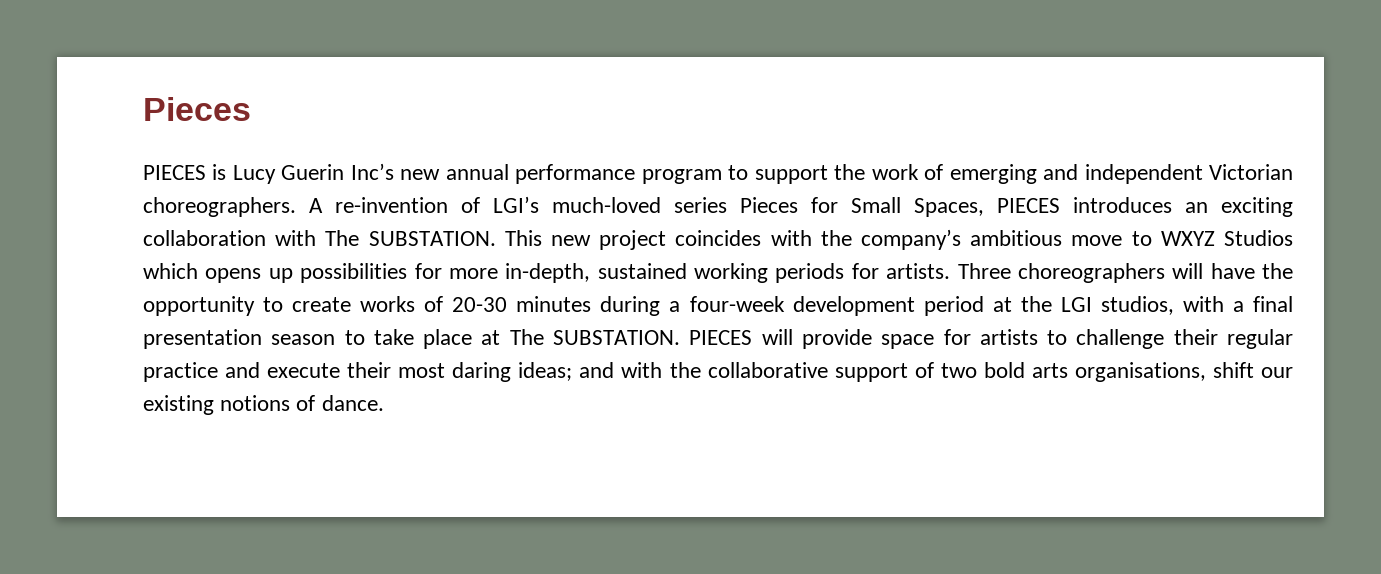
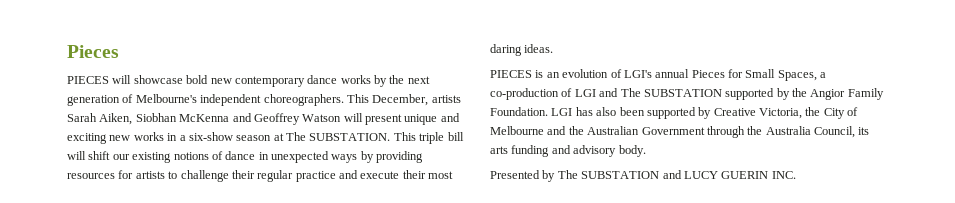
[212,163,1293,184] [143,196,1293,217] [143,229,1294,250] [143,263,1293,283] [143,296,1293,316] [143,329,935,349] is Lucy Guerin Inc’s new annual performance program to support the work of emerging and independent Victorian choreographers. A re-invention of LGI’s much-loved series Pieces for Small Spaces, PIECES introduces an exciting collaboration with The SUBSTATION. This new project coincides with the company’s ambitious move to WXYZ Studios which opens up possibilities for more in-depth, sustained working periods for artists. Three choreographers will have the opportunity to create works of 20-30 minutes during a four-week development period at the LGI studios, with a final presentation season to take place at The SUBSTATION. PIECES will provide space -> [112,75,430,87] [67,94,461,106] [67,113,460,125] [67,132,464,144] [67,151,424,163] [67,173,115,179] will showcase bold new contemporary dance works by the next generation of Melbourne's independent choreographers. This December, artists Sarah Aiken, Siobhan McKenna and Geoffrey Watson will present unique and exciting new works in a six-show season at The SUBSTATION. This triple bill will shift our existing notions of dance in unexpected ways by providing resources
[518,362,1293,382] [143,395,384,415] ideas; and with the collaborative support of two bold arts organisations, shift our existing notions of dance. -> [524,44,554,53] [490,69,827,81] [490,88,884,100] [490,107,859,119] [490,126,870,138] [490,145,646,157] [490,170,796,182] ideas. // PIECES is an evolution of LGI's annual Pieces for Small Spaces, a co-production of LGI and The SUBSTATION supported by the Angior Family Foundation. LGI has also been supported by Creative Victoria, the City of Melbourne and the Australian Government through the Australia Council, its arts funding and advisory body. // Presented by The SUBSTATION and LUCY GUERIN INC.

